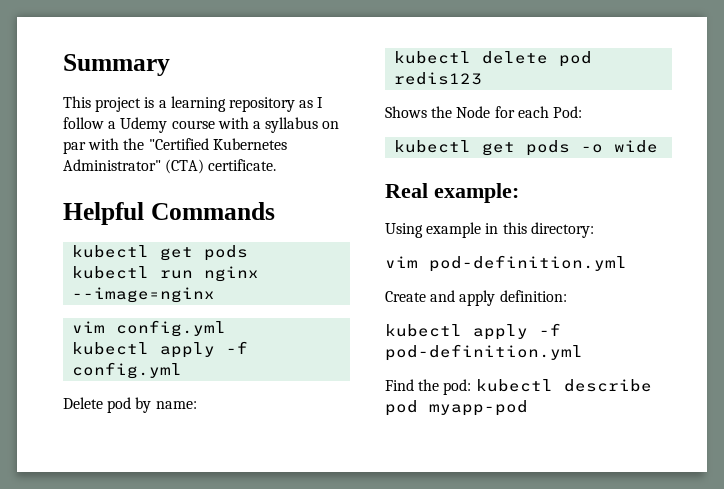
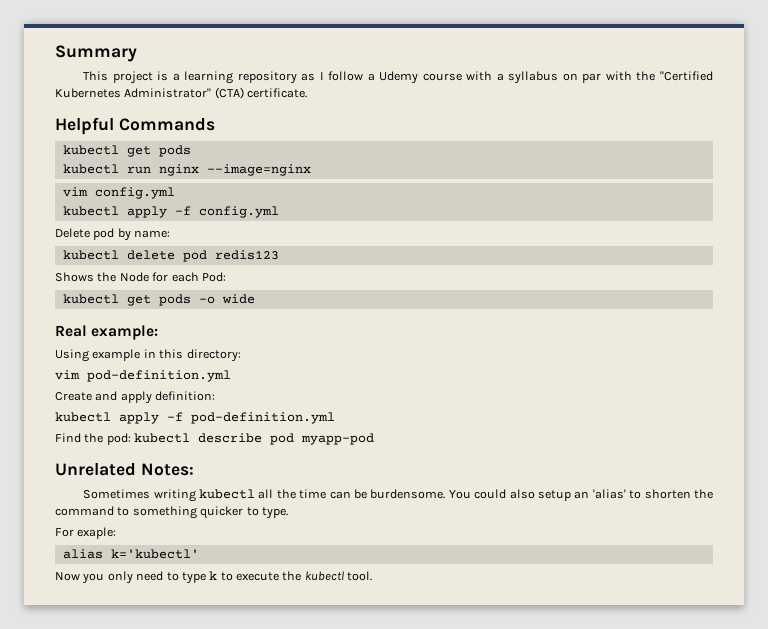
(528, 408) none -> [55,463,194,476] [83,489,714,502] [55,506,288,519] [55,527,117,539] [62,549,199,559] [55,571,373,584] // Unrelated Notes: // Sometimes writing kubectl all the time can be burdensome. You could also setup an 'alias' to shorten the command to something quicker to type. // For exaple: // alias k='kubectl' // Now you only need to type k to execute the kubectl tool.

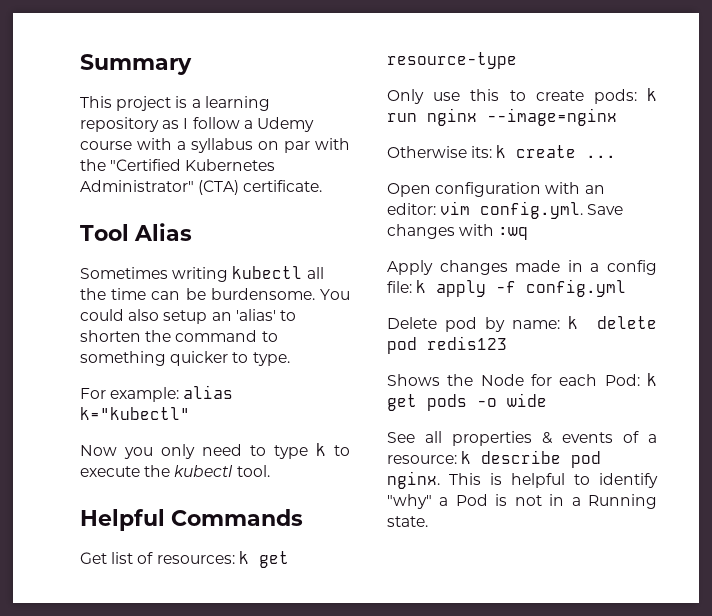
[55,117,215,135] [62,145,191,157] [62,164,311,176] [62,187,175,199] [62,206,279,218] [55,228,171,241] [62,250,279,262] [55,272,226,282] [62,294,255,306] [55,325,159,340] [55,349,241,362] [55,370,231,382] [55,391,216,404] [55,412,335,424] [55,433,375,445] [55,463,194,476] Helpful Commands // kubectl get pods // kubectl run nginx --image=nginx // vim config.yml // kubectl apply -f config.yml // Delete pod by name: // kubectl delete pod redis123 // Shows the Node for each Pod: // kubectl get pods -o wide // Real example: // Using example in this directory: // vim pod-definition.yml // Create and apply definition: // kubectl apply -f pod-definition.yml // Find the pod: kubectl describe pod myapp-pod // Unrelated Notes: -> [80,223,192,241] Tool Alias
[77,527,117,539] [62,549,199,559] exaple: // alias k='kubectl' -> [110,385,234,402] [80,407,190,420] example: alias k="kubectl"
(373, 576) none -> [80,509,303,531] [80,551,289,568] [387,52,517,69] [387,88,657,104] [387,108,617,126] [387,145,617,158] [387,182,605,197] [387,201,624,219] [387,224,529,240] [387,260,657,275] [387,279,627,297] [387,316,657,332] [387,336,507,354] [387,373,657,386] [387,393,547,411] [387,431,657,446] [387,450,602,468] [387,471,658,489] [387,494,657,509] [387,516,428,527] // Helpful Commands // Get list of resources: k get resource-type // Only use this to create pods: k run nginx --image=nginx // Otherwise its: k create ... // Open configuration with an editor: vim config.yml. Save changes with :wq // Apply changes made in a config file: k apply -f config.yml // Delete pod by name: k delete pod redis123 // Shows the Node for each Pod: k get pods -o wide // See all properties & events of a resource: k describe pod nginx. This is helpful to identify "why" a Pod is not in a Running state.

